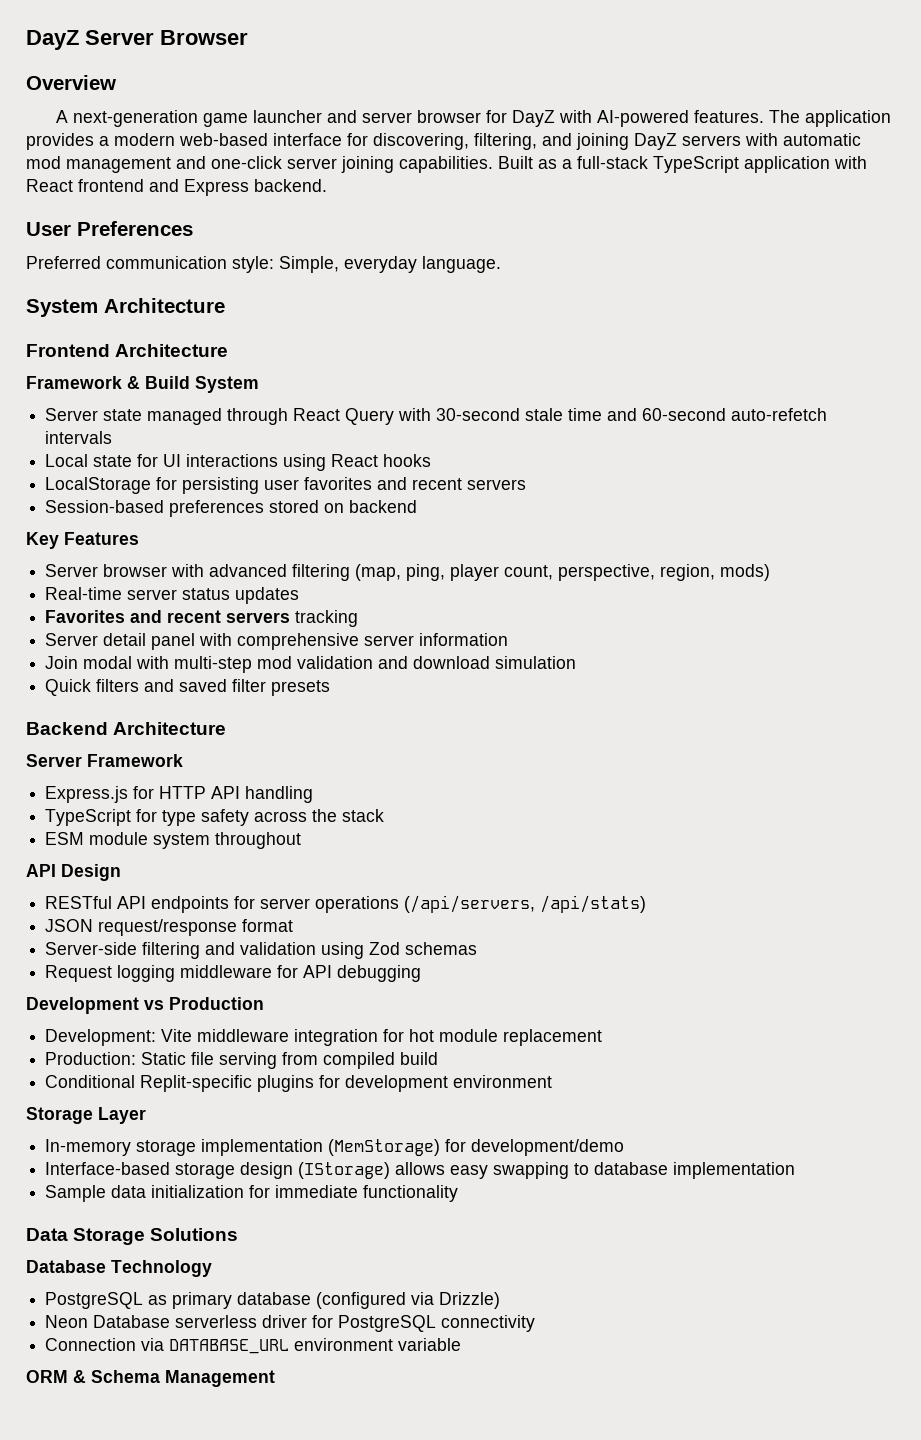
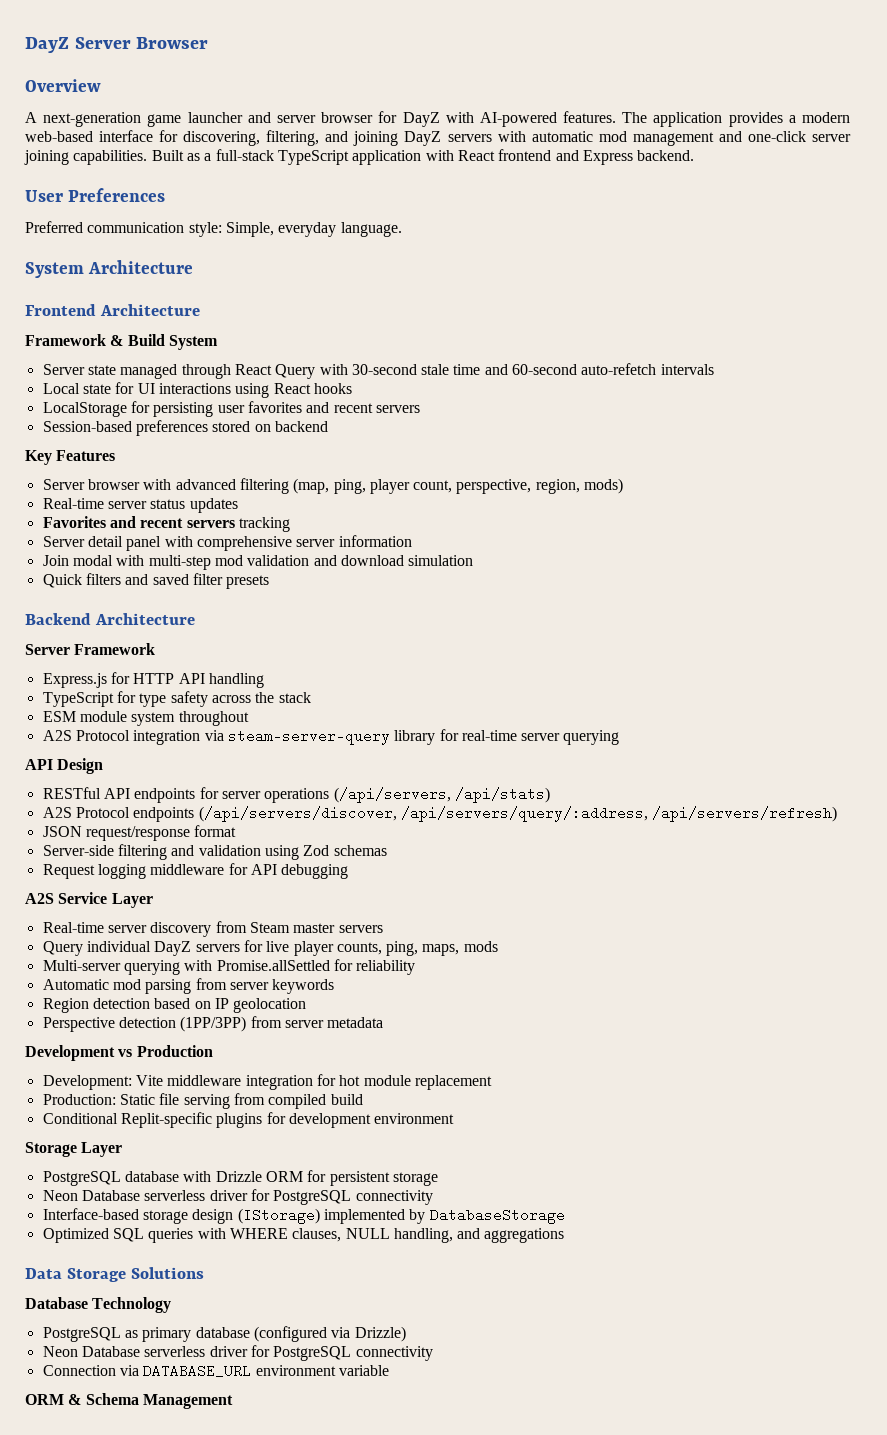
(302, 840) none -> [42,729,620,745] // A2S Protocol integration via steam-server-query library for real-time server querying
(647, 904) none -> [42,806,838,822] // A2S Protocol endpoints (/api/servers/discover, /api/servers/query/:address, /api/servers/refresh)
(422, 973) none -> [25,892,153,908] [42,921,383,937] [42,940,498,956] [42,959,416,975] [42,978,335,994] [42,998,307,1013] [42,1016,384,1032] // A2S Service Layer // Real-time server discovery from Steam master servers // Query individual DayZ servers for live player counts, ping, maps, mods // Multi-server querying with Promise.allSettled for reliability // Automatic mod parsing from server keywords // Region detection based on IP geolocation // Perspective detection (1PP/3PP) from server metadata
[45,1139,625,1156] [45,1162,796,1179] [45,1185,459,1202] In-memory storage implementation (MemStorage) for development/demo // Interface-based storage design (IStorage) allows easy swapping to database implementation // Sample data initialization for immediate functionality -> [42,1170,438,1186] [42,1189,433,1205] [42,1208,565,1224] [42,1228,565,1243] PostgreSQL database with Drizzle ORM for persistent storage // Neon Database serverless driver for PostgreSQL connectivity // Interface-based storage design (IStorage) implemented by DatabaseStorage // Optimized SQL queries with WHERE clauses, NULL handling, and aggregations

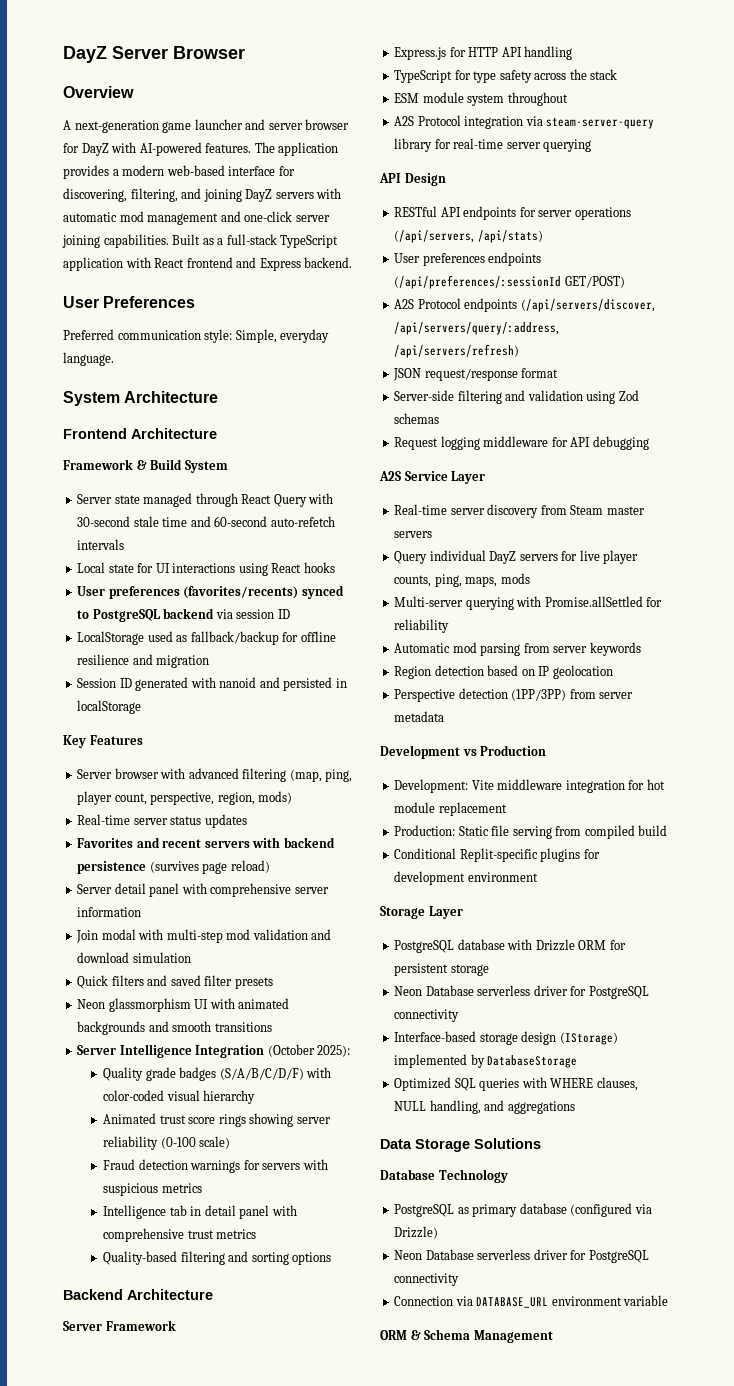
[42,401,420,417] [42,420,328,436] LocalStorage for persisting user favorites and recent servers // Session-based preferences stored on backend -> [77,585,344,599] [77,608,290,622] [77,631,336,645] [77,654,210,668] [77,677,347,691] [77,700,142,714] User preferences (favorites/recents) synced to PostgreSQL backend via session ID // LocalStorage used as fallback/backup for offline resilience and migration // Session ID generated with nanoid and persisted in localStorage
[238,517,290,532] tracking -> [252,837,335,848] [77,860,270,874] with backend persistence (survives page reload)
(270, 582) none -> [77,998,290,1012] [77,1021,272,1035] [77,1044,351,1058] [103,1067,332,1081] [103,1090,256,1104] [103,1113,331,1127] [103,1136,231,1150] [103,1159,328,1173] [103,1183,202,1196] [103,1205,297,1219] [103,1228,257,1242] [103,1251,332,1265] // Neon glassmorphism UI with animated backgrounds and smooth transitions // Server Intelligence Integration (October 2025): // Quality grade badges (S/A/B/C/D/F) with color-coded visual hierarchy // Animated trust score rings showing server reliability (0-100 scale) // Fraud detection warnings for servers with suspicious metrics // Intelligence tab in detail panel with comprehensive trust metrics // Quality-based filtering and sorting options
(550, 795) none -> [394,252,542,266] [394,275,625,289] // User preferences endpoints (/api/preferences/:sessionId GET/POST)

